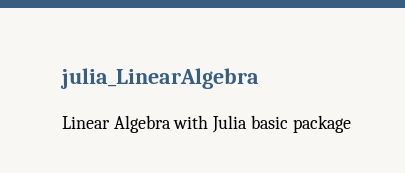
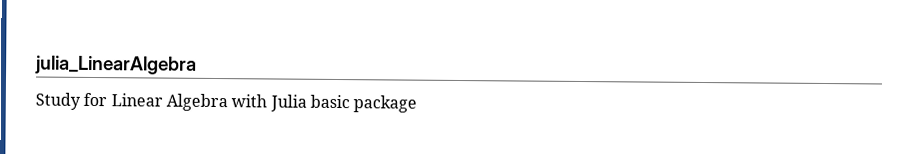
(259, 78) none -> [35,92,108,110] Study for

